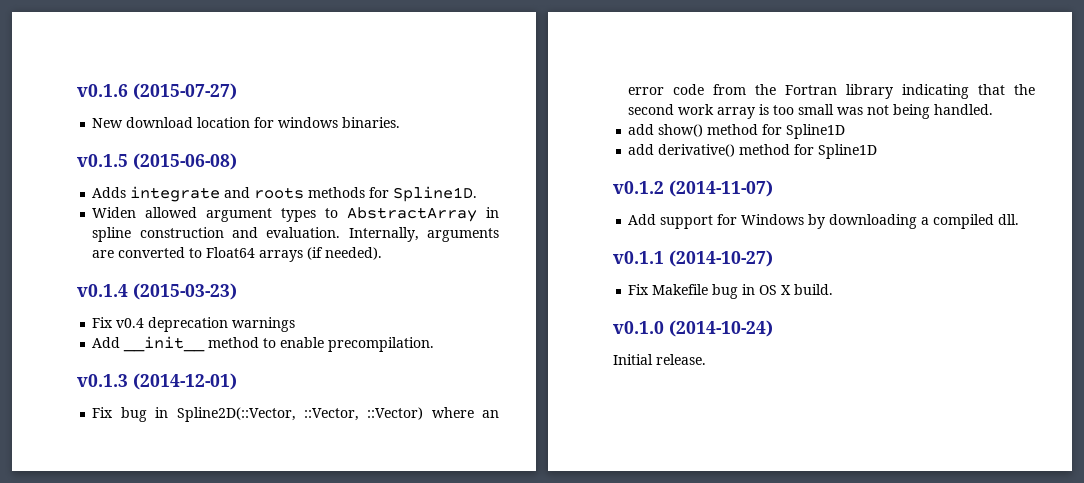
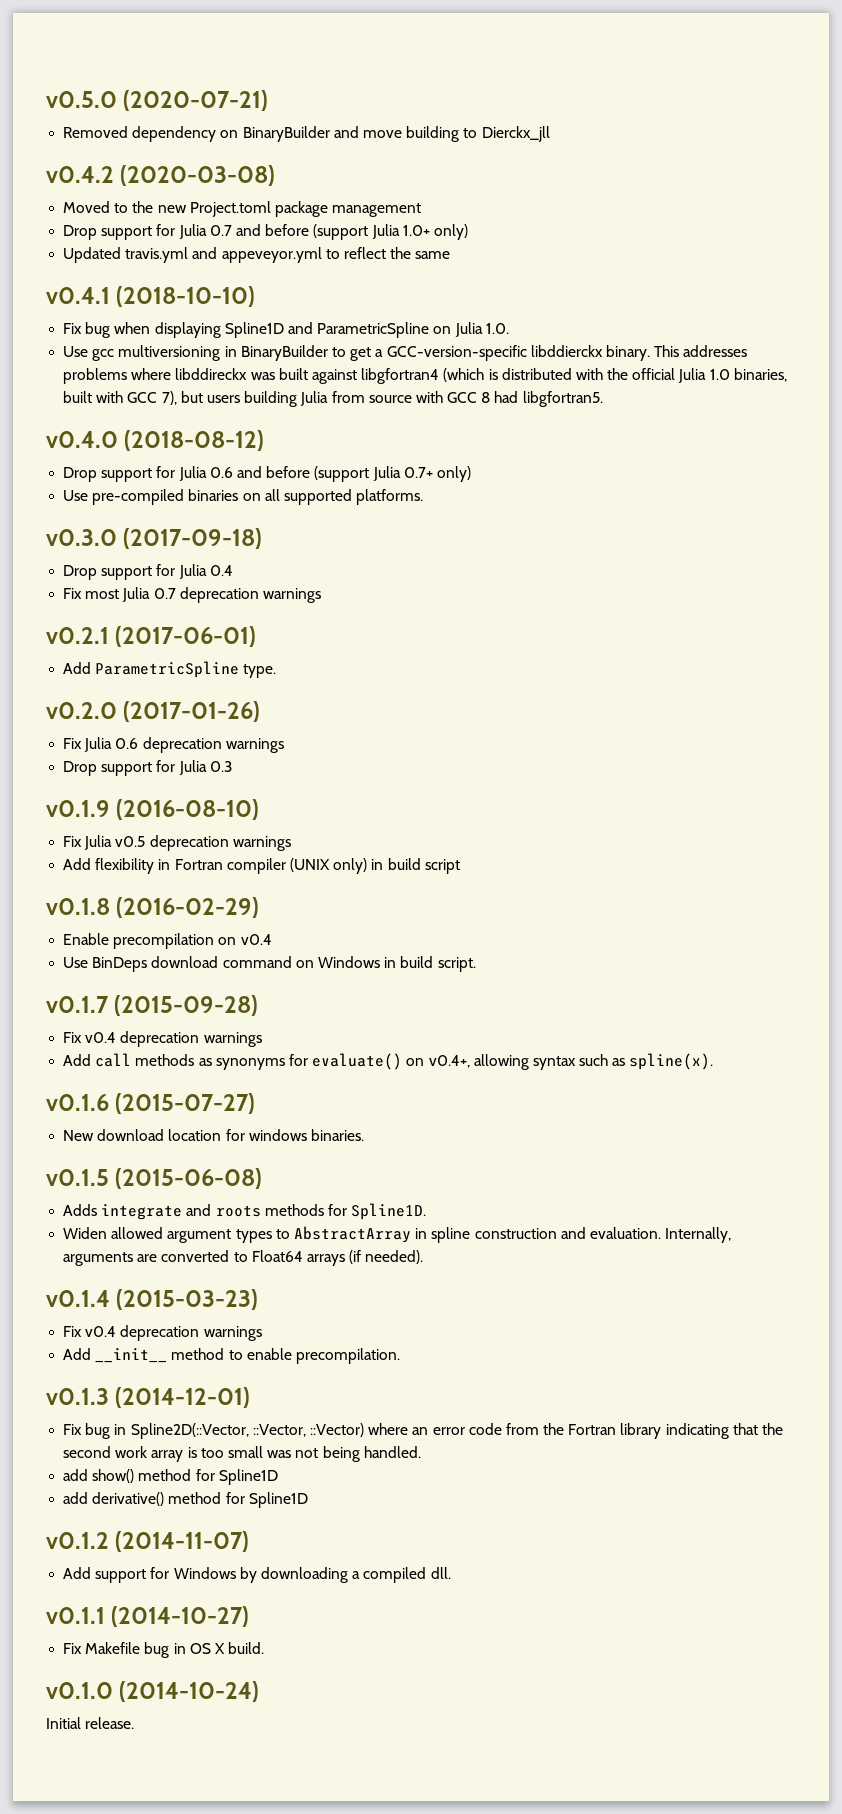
(77, 90) none -> [46,90,269,111] [63,126,550,142] [46,165,276,186] [63,201,422,217] [63,224,468,240] [63,247,451,263] [46,286,256,307] [63,322,509,338] [63,345,748,361] [63,368,787,384] [63,391,603,407] [46,430,265,451] [63,466,471,482] [63,489,424,505] [46,528,263,549] [63,564,233,580] [63,587,321,603] [46,626,257,647] [63,661,277,678] [46,701,261,722] [63,737,284,753] [63,760,232,776] [46,799,260,820] [63,835,291,851] [63,858,460,874] [46,897,260,918] [63,933,272,949] [63,956,476,972] [46,995,259,1016] [63,1031,262,1047] [63,1053,714,1070] v0.5.0 (2020-07-21) // Removed dependency on BinaryBuilder and move building to Dierckx_jll // v0.4.2 (2020-03-08) // Moved to the new Project.toml package management // Drop support for Julia 0.7 and before (support Julia 1.0+ only) // Updated travis.yml and appeveyor.yml to reflect the same // v0.4.1 (2018-10-10) // Fix bug when displaying Spline1D and ParametricSpline on Julia 1.0. // Use gcc multiversioning in BinaryBuilder to get a GCC-version-specific libddierckx binary. This addresses problems where libddireckx was built against libgfortran4 (which is distributed with the official Julia 1.0 binaries, built with GCC 7), but users building Julia from source with GCC 8 had libgfortran5. // v0.4.0 (2018-08-12) // Drop support for Julia 0.6 and before (support Julia 0.7+ only) // Use pre-compiled binaries on all supported platforms. // v0.3.0 (2017-09-18) // Drop support for Julia 0.4 // Fix most Julia 0.7 deprecation warnings // v0.2.1 (2017-06-01) // Add ParametricSpline type. // v0.2.0 (2017-01-26) // Fix Julia 0.6 deprecation warnings // Drop support for Julia 0.3 // v0.1.9 (2016-08-10) // Fix Julia v0.5 deprecation warnings // Add flexibility in Fortran compiler (UNIX only) in build script // v0.1.8 (2016-02-29) // Enable precompilation on v0.4 // Use BinDeps download command on Windows in build script. // v0.1.7 (2015-09-28) // Fix v0.4 deprecation warnings // Add call methods as synonyms for evaluate() on v0.4+, allowing syntax such as spline(x). //

